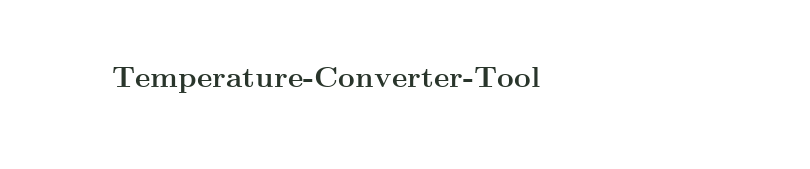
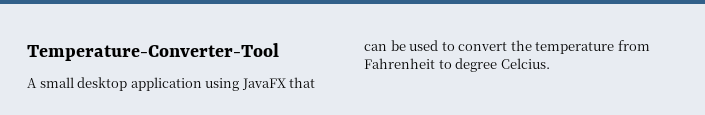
(540, 80) none -> [27,77,316,91] [364,40,650,54] [364,58,550,72] // A small desktop application using JavaFX that can be used to convert the temperature from Fahrenheit to degree Celcius.

